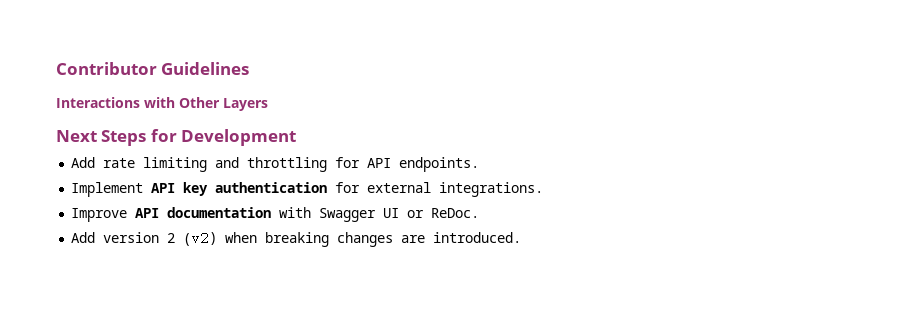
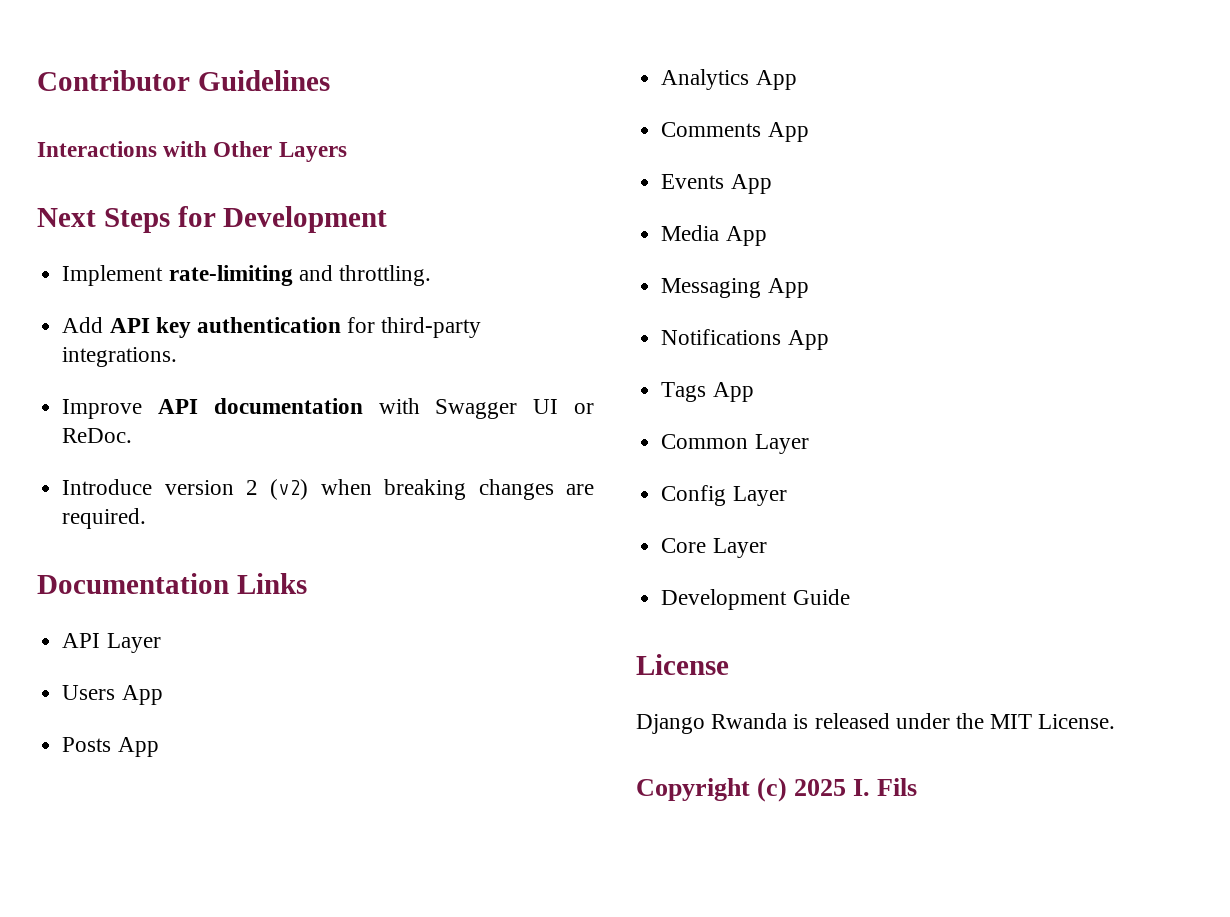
[71,157,480,172] [71,182,144,197] Add rate limiting and throttling for API endpoints. // Implement -> [62,265,431,286] [62,317,104,333] Implement rate-limiting and throttling. // Add
[367,182,432,193] external -> [381,317,482,338] third-party
[71,232,96,243] Add -> [62,479,153,495] Introduce
[433,232,522,243] introduced. -> [62,508,147,529] [37,573,307,594] [62,633,161,653] [62,685,163,705] [62,737,159,757] [661,69,797,90] [661,122,809,142] [661,174,772,194] [661,225,767,246] [661,278,809,298] [661,329,829,350] [661,382,754,402] [661,434,809,454] [661,485,787,506] [661,538,767,558] [661,589,850,610] [636,654,729,675] [636,713,1116,734] [636,777,918,802] required. // Documentation Links // API Layer // Users App // Posts App // Analytics App // Comments App // Events App // Media App // Messaging App // Notifications App // Tags App // Common Layer // Config Layer // Core Layer // Development Guide // License // Django Rwanda is released under the MIT License. // Copyright (c) 2025 I. Fils

